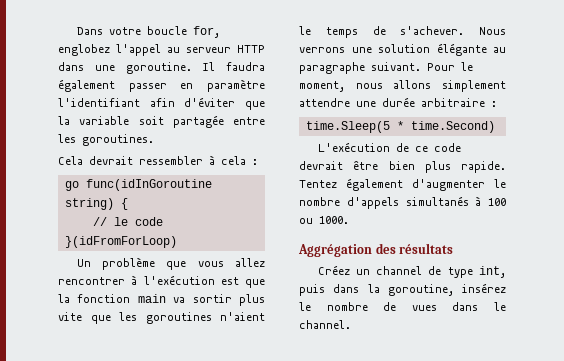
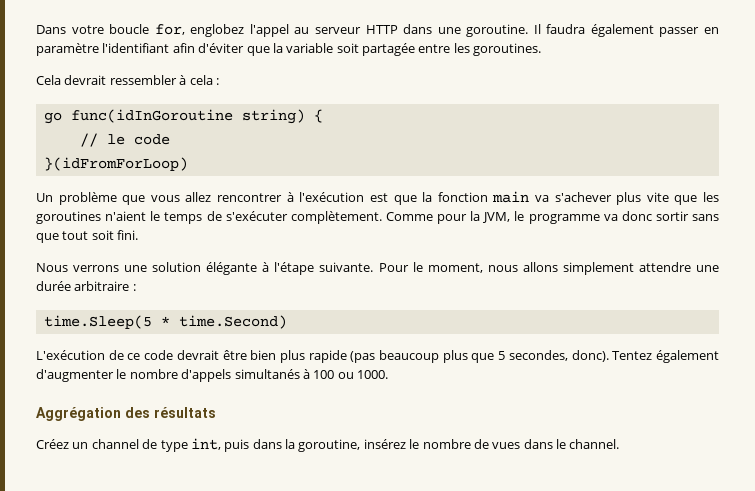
[192,294,232,303] sortir -> [554,192,612,202] s'achever
[400,26,465,35] s'achever. -> [225,211,719,224] [36,230,139,243] s'exécuter complètement. Comme pour la JVM, le programme va donc sortir sans que tout soit fini. //
[493,47,506,53] [299,62,421,74] au paragraphe suivant. -> [262,262,374,275] à l'étape suivante.
[461,161,506,173] rapide. -> [308,350,609,363] rapide (pas beaucoup plus que 5 secondes, donc).

